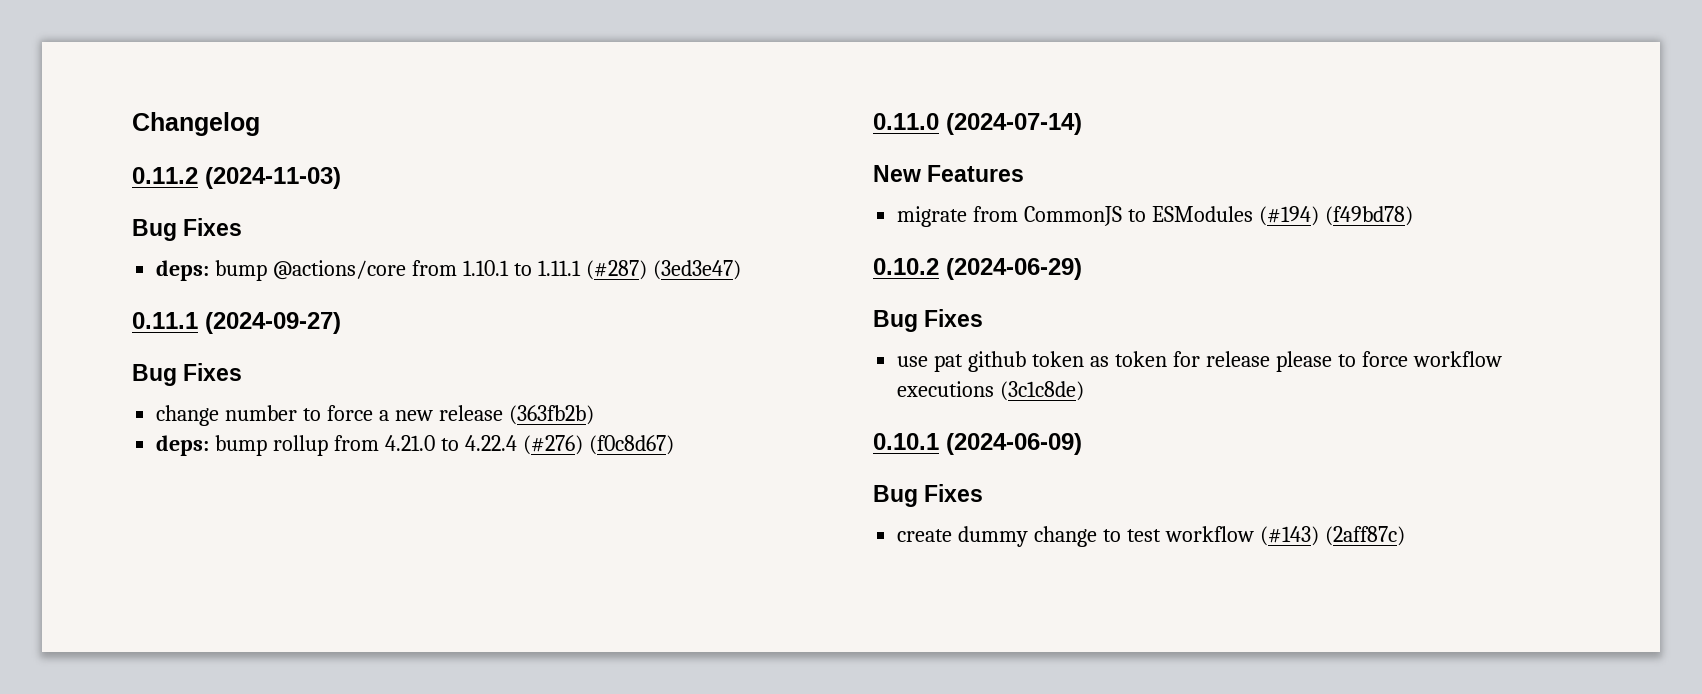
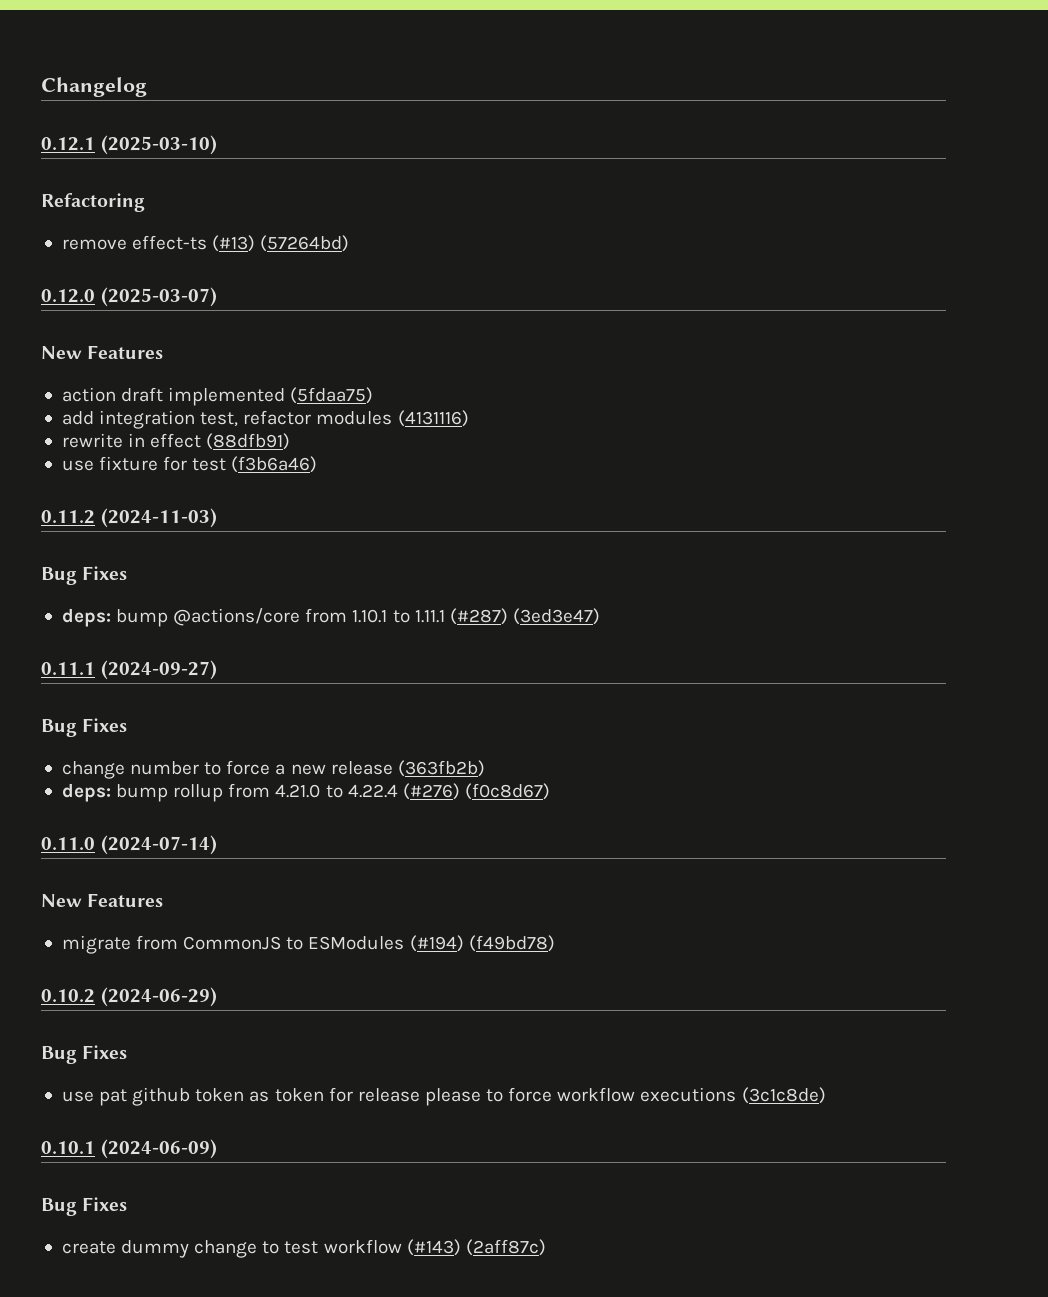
(260, 124) none -> [41,135,217,155] [41,193,145,212] [61,235,350,252] [41,287,217,307] [41,345,164,359] [61,387,374,406] [61,410,469,429] [61,433,291,450] [61,456,318,473] // 0.12.1 (2025-03-10) // Refactoring // remove effect-ts (#13) (57264bd) // 0.12.0 (2025-03-07) // New Features // action draft implemented (5fdaa75) // add integration test, refactor modules (4131116) // rewrite in effect (88dfb91) // use fixture for test (f3b6a46)

